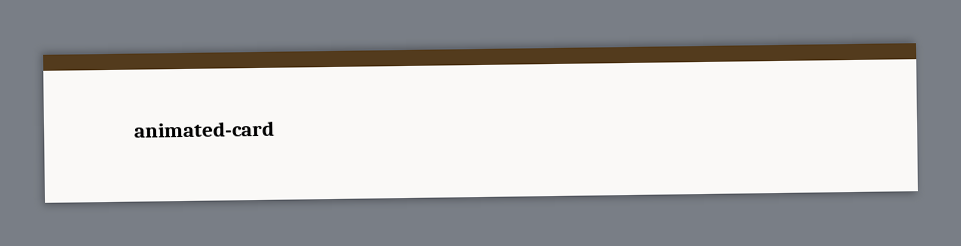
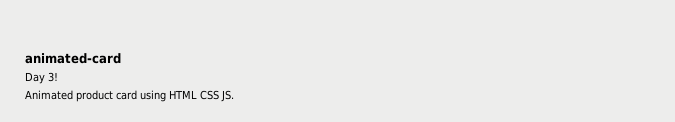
(275, 129) none -> [25,72,58,84] [25,90,234,102] // Day 3! // Animated product card using HTML CSS JS.

